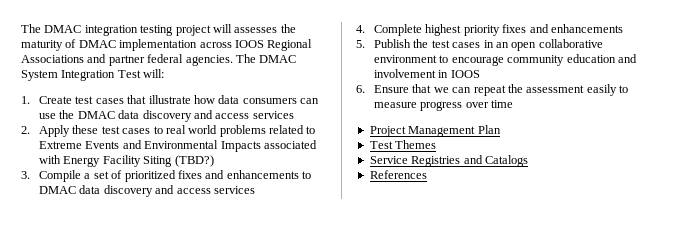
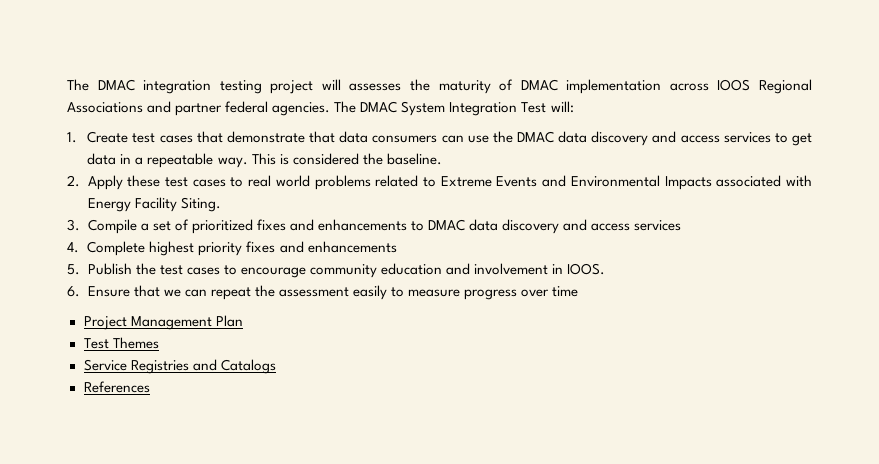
[148,95,215,104] illustrate how -> [226,131,336,143] demonstrate that
(294, 115) none -> [774,133,813,146] [87,153,442,168] to get data in a repeatable way. This is considered the baseline.
[143,155,214,167] Siting (TBD?) -> [180,197,221,212] Siting.
[483,39,603,51] [374,55,438,63] in an open collaborative environment -> (220, 271) none
[450,70,480,78] IOOS -> [567,263,606,275] IOOS.

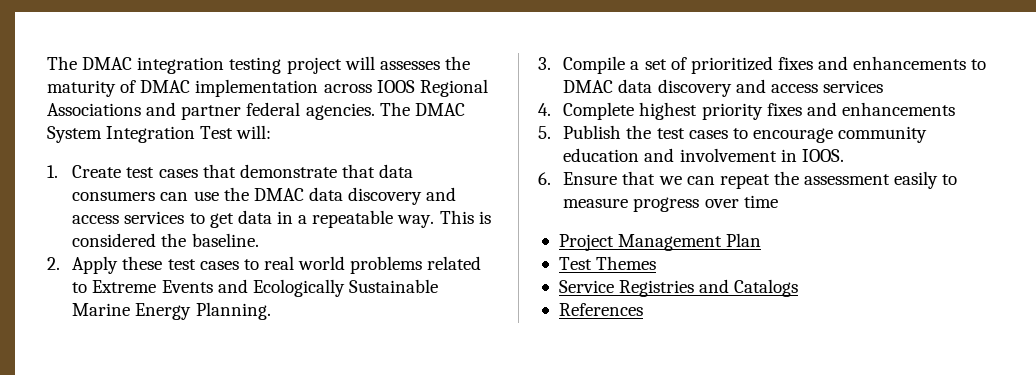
[570,175,812,190] [87,197,221,212] Environmental Impacts associated with Energy Facility Siting. -> [252,279,439,297] [72,302,271,320] Ecologically Sustainable Marine Energy Planning.

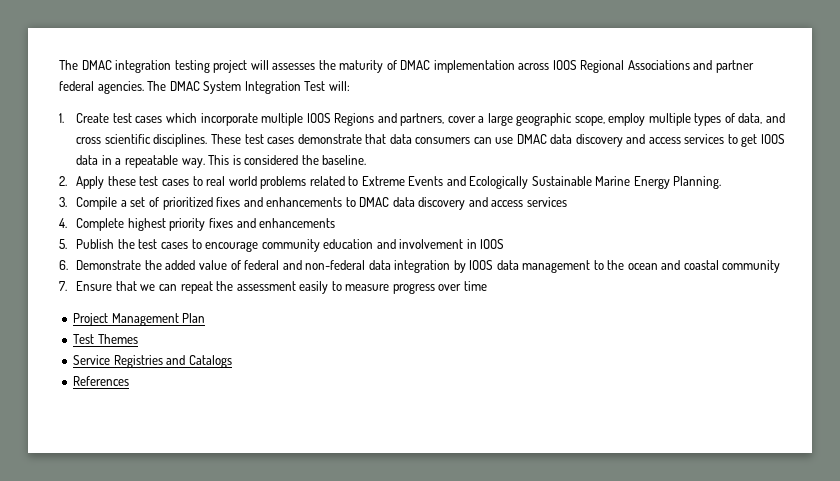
[202,164,236,178] that -> [165,113,785,126] [76,134,295,147] which incorporate multiple IOOS Regions and partners, cover a large geographic scope, employ multiple types of data, and cross scientific disciplines. These test cases
[223,187,249,201] the -> (514, 140) none
(234, 220) none -> [760,134,785,144] IOOS
[801,149,844,162] [538,172,551,185] IOOS. // 6. -> [480,239,505,249] [59,260,781,273] [59,281,67,291] IOOS // 6. Demonstrate the added value of federal and non-federal data integration by IOOS data management to the ocean and coastal community // 7.

